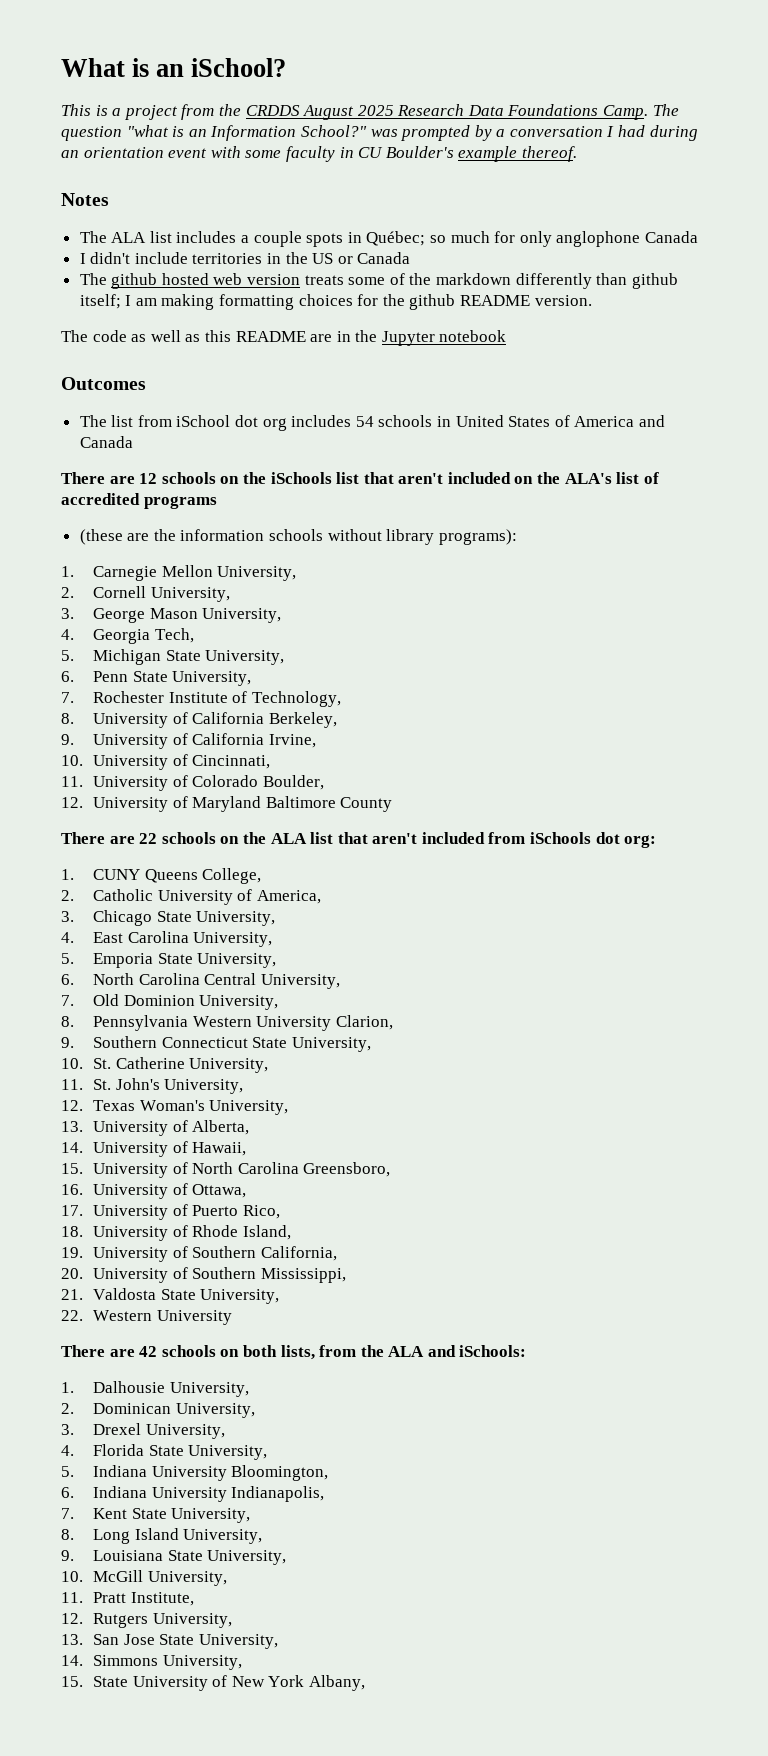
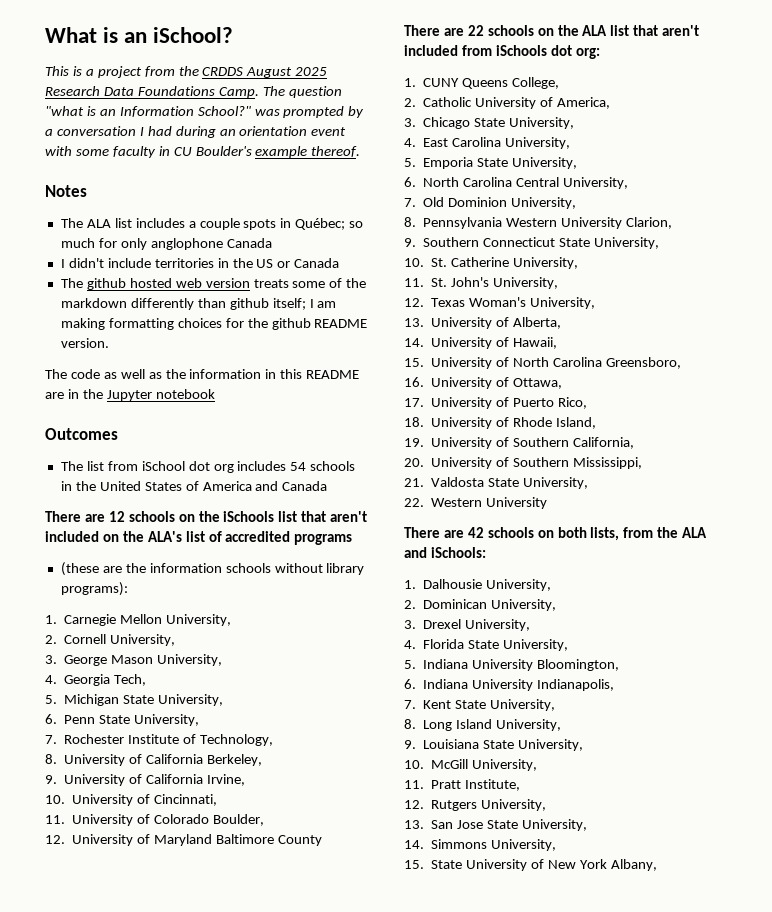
(201, 338) none -> [165,369,277,379] the information in
(452, 421) none -> [75,481,96,491] the

